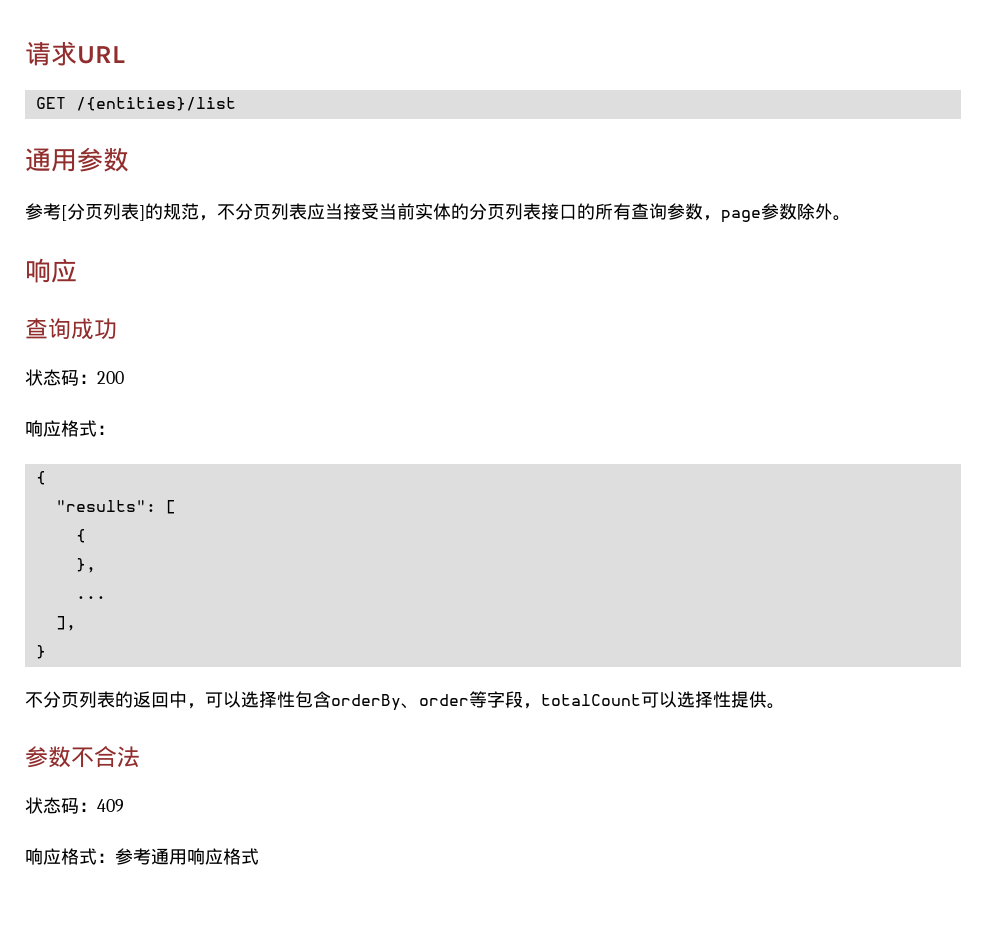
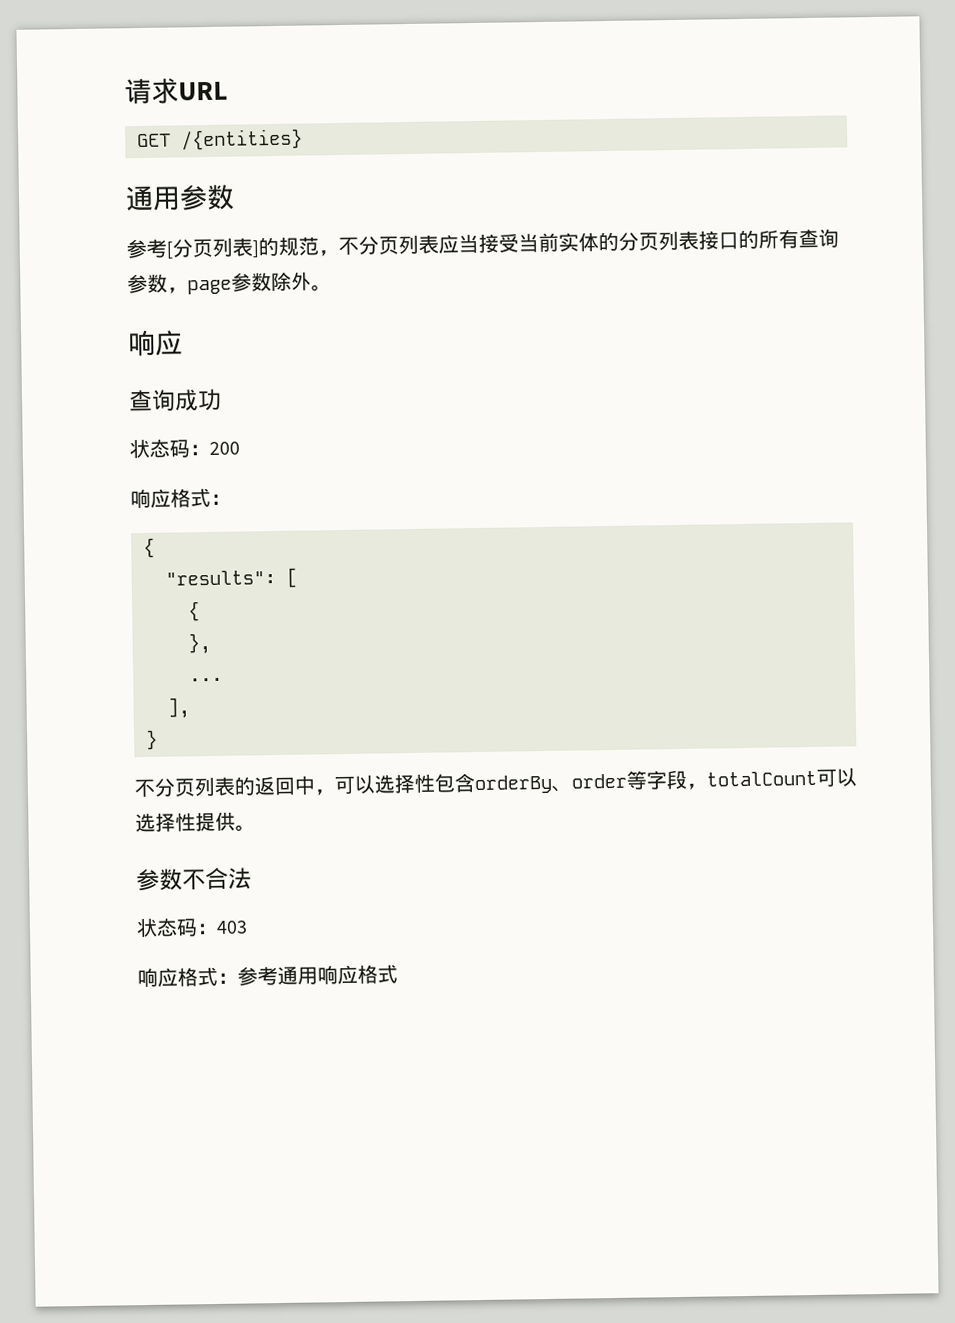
[75,97,236,111] /{entities}/list -> [180,128,303,151] /{entities}
[97,799,124,812] 409 -> [216,920,248,934] 403

